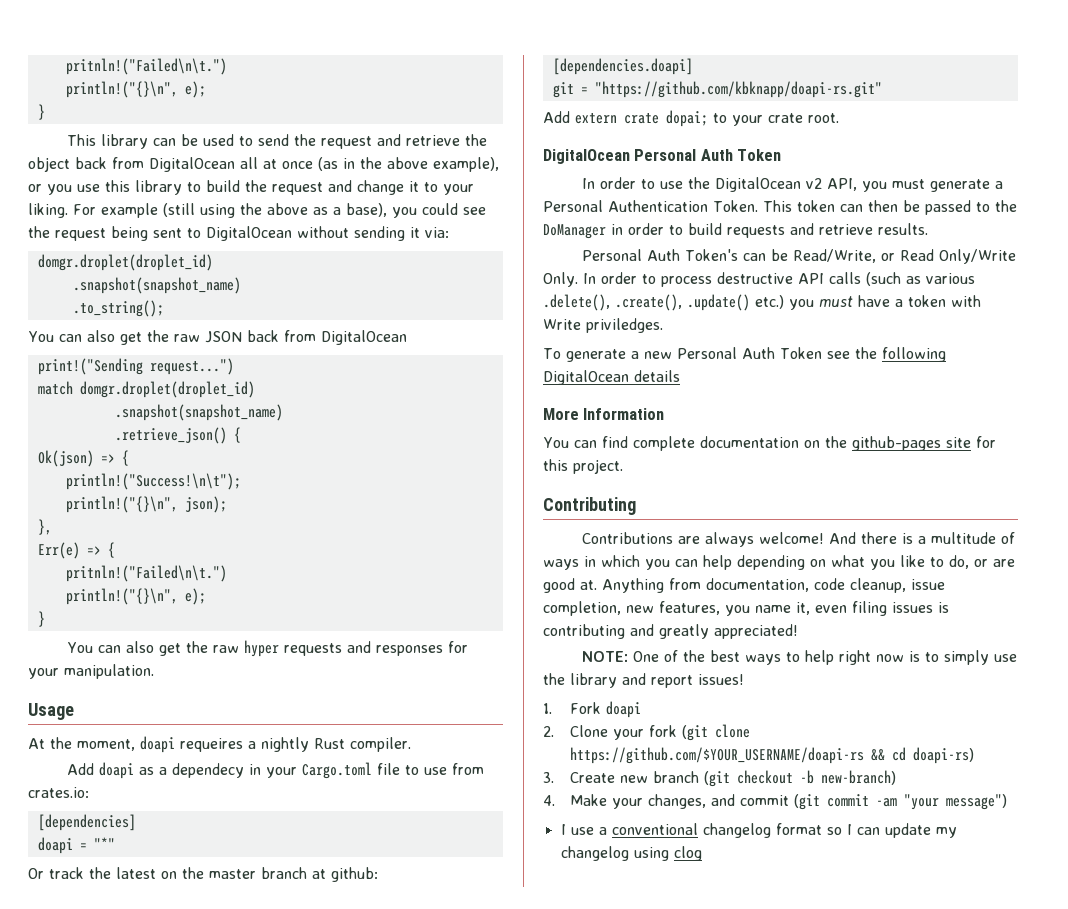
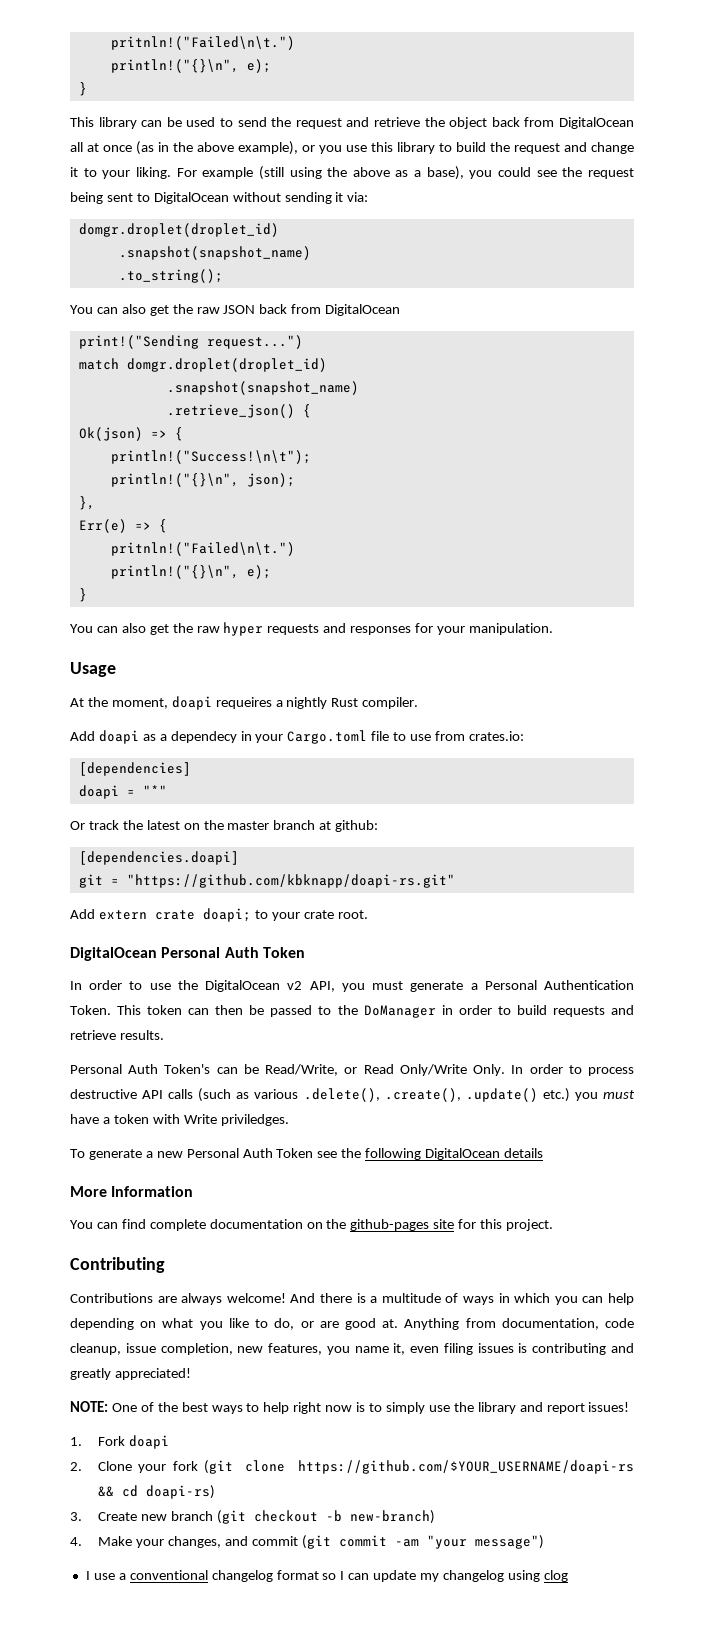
[666,110,708,127] dopai; -> [202,908,251,922] doapi;

